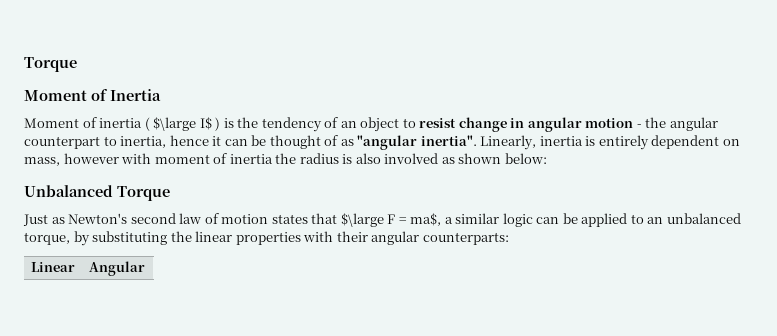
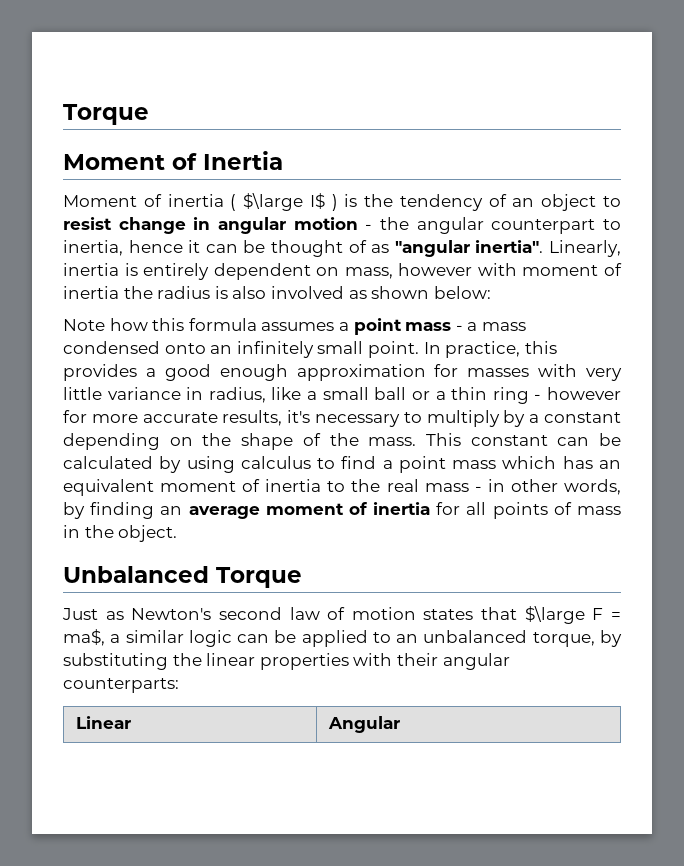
(547, 158) none -> [63,318,526,335] [63,341,557,358] [63,364,622,381] [63,387,621,404] [63,410,622,427] [63,433,621,450] [63,456,621,473] [63,479,621,496] [63,502,621,519] [63,525,178,542] // Note how this formula assumes a point mass - a mass condensed onto an infinitely small point. In practice, this provides a good enough approximation for masses with very little variance in radius, like a small ball or a thin ring - however for more accurate results, it's necessary to multiply by a constant depending on the shape of the mass. This constant can be calculated by using calculus to find a point mass which has an equivalent moment of inertia to the real mass - in other words, by finding an average moment of inertia for all points of mass in the object.

